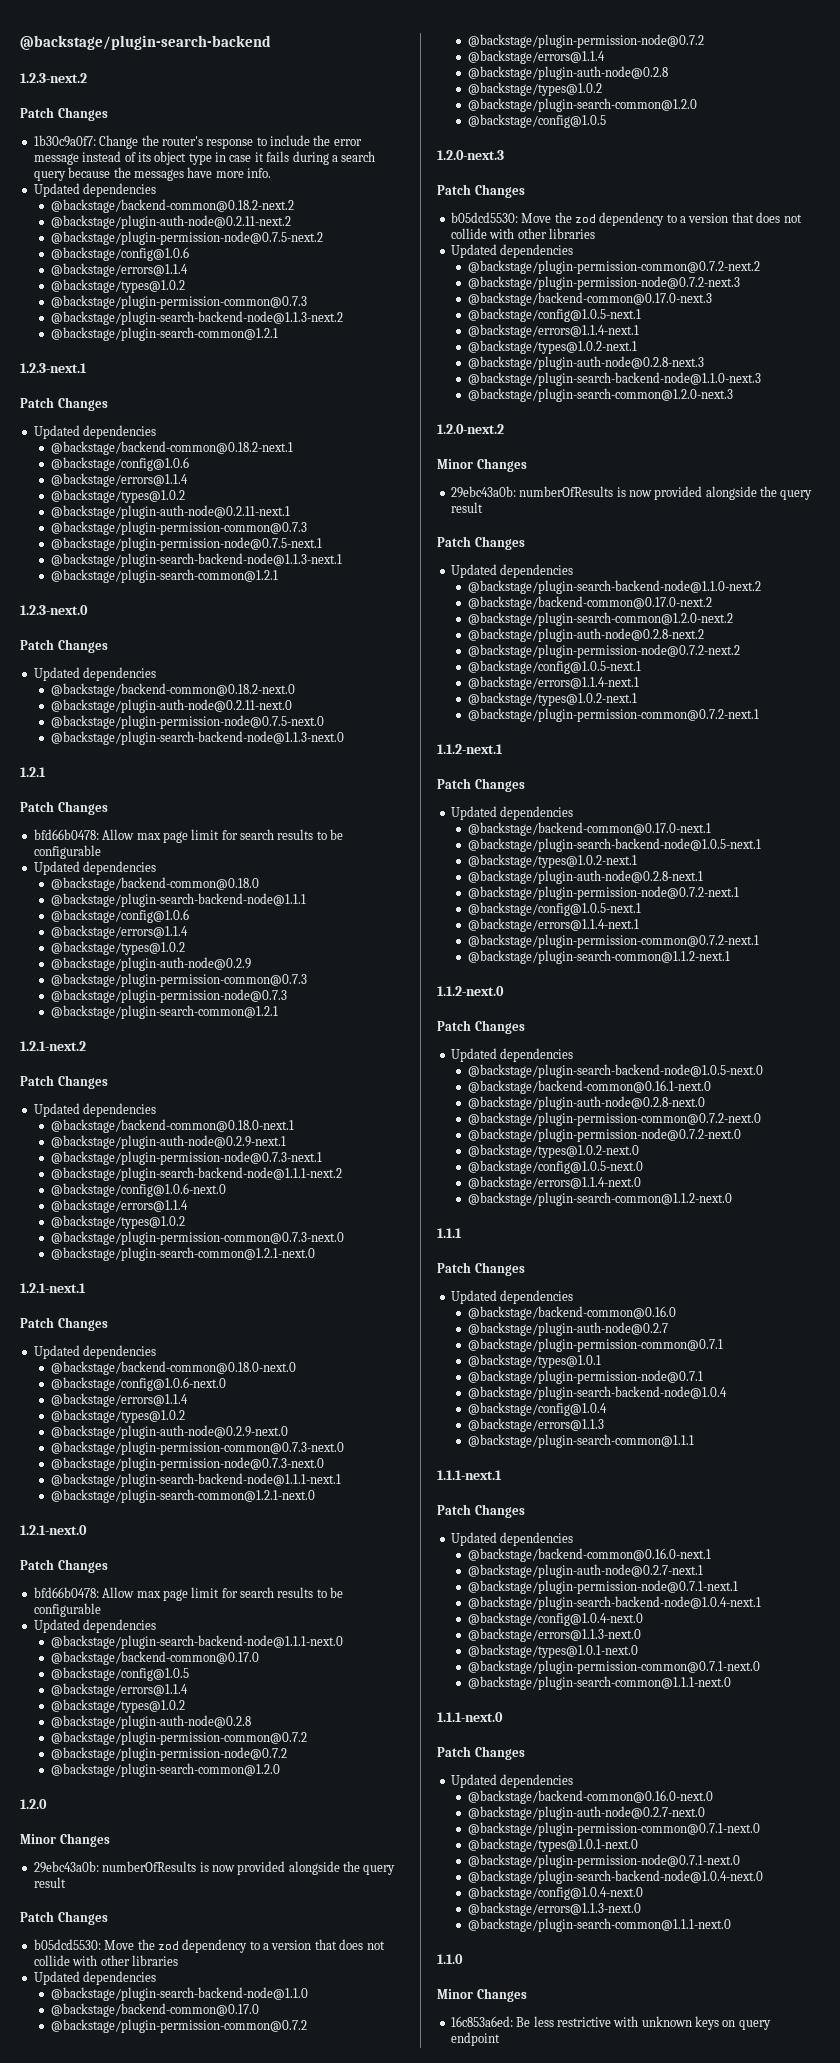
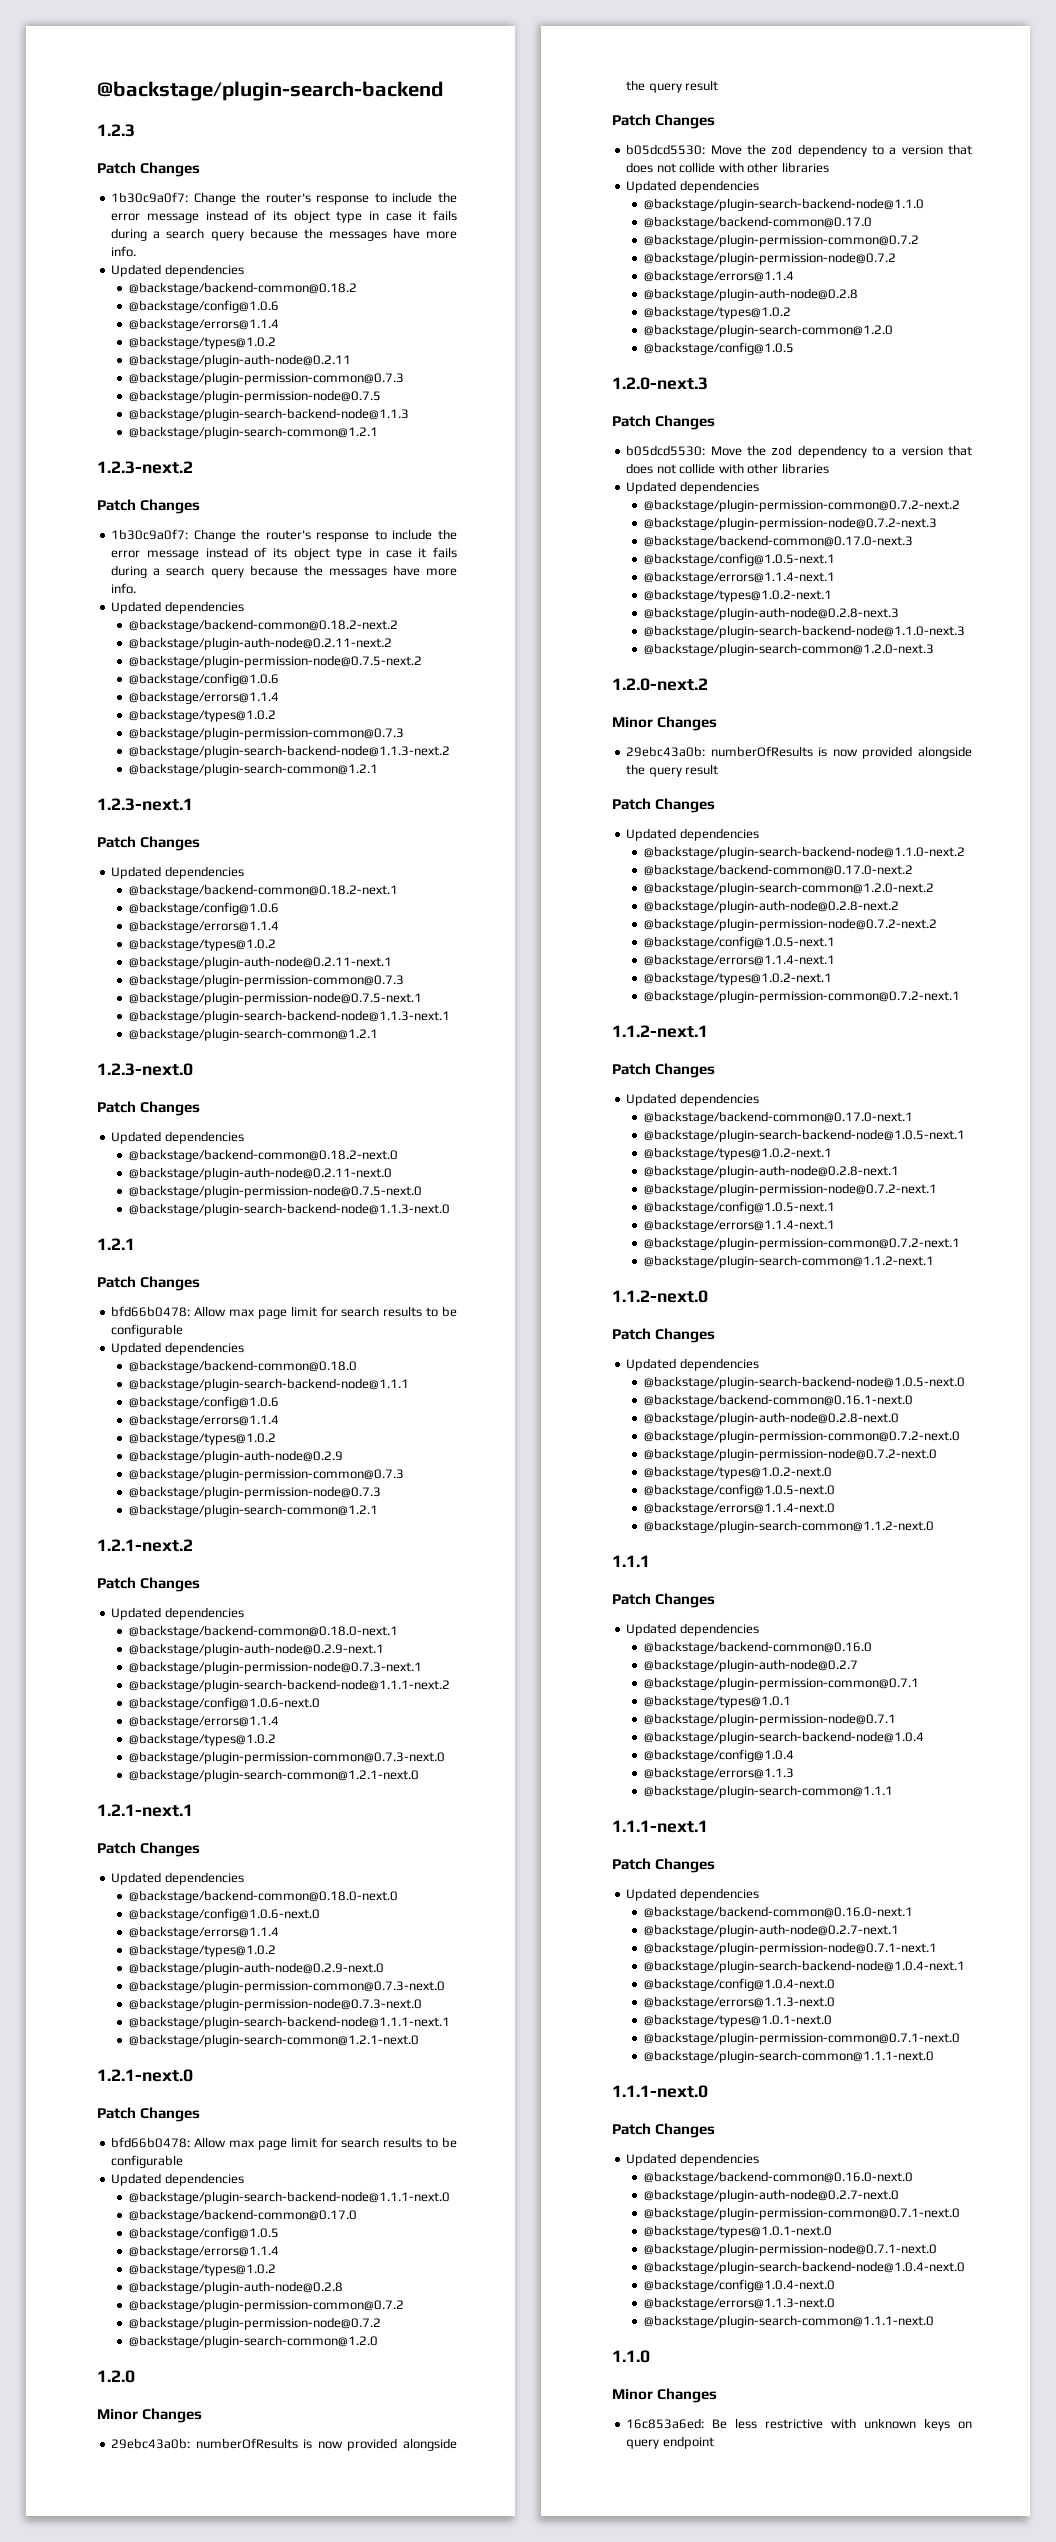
(271, 42) none -> [97,124,135,137] [97,162,201,177] [111,192,457,205] [111,210,457,223] [111,228,457,241] [111,246,137,257] [111,264,244,277] [129,282,358,295] [129,300,280,313] [129,318,280,331] [129,336,277,349] [129,354,352,367] [129,372,405,385] [129,390,382,403] [129,408,410,421] [129,426,379,439] // 1.2.3 // Patch Changes // 1b30c9a0f7: Change the router's response to include the error message instead of its object type in case it fails during a search query because the messages have more info. // Updated dependencies // @backstage/backend-common@0.18.2 // @backstage/config@1.0.6 // @backstage/errors@1.1.4 // @backstage/types@1.0.2 // @backstage/plugin-auth-node@0.2.11 // @backstage/plugin-permission-common@0.7.3 // @backstage/plugin-permission-node@0.7.5 // @backstage/plugin-search-backend-node@1.1.3 // @backstage/plugin-search-common@1.2.1

